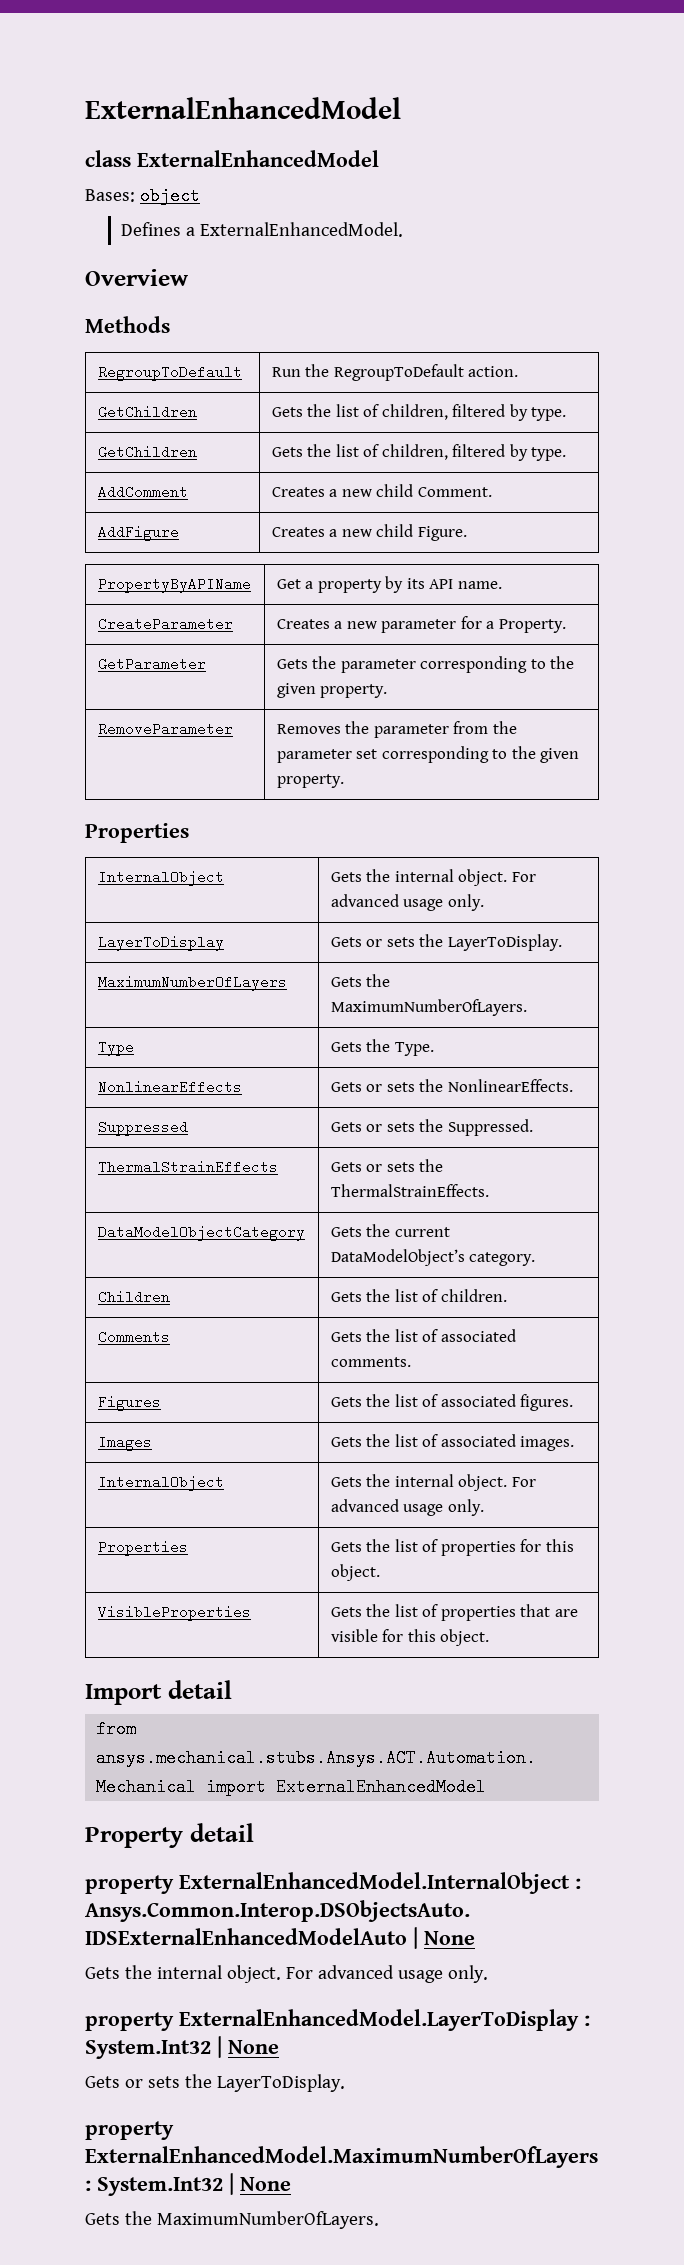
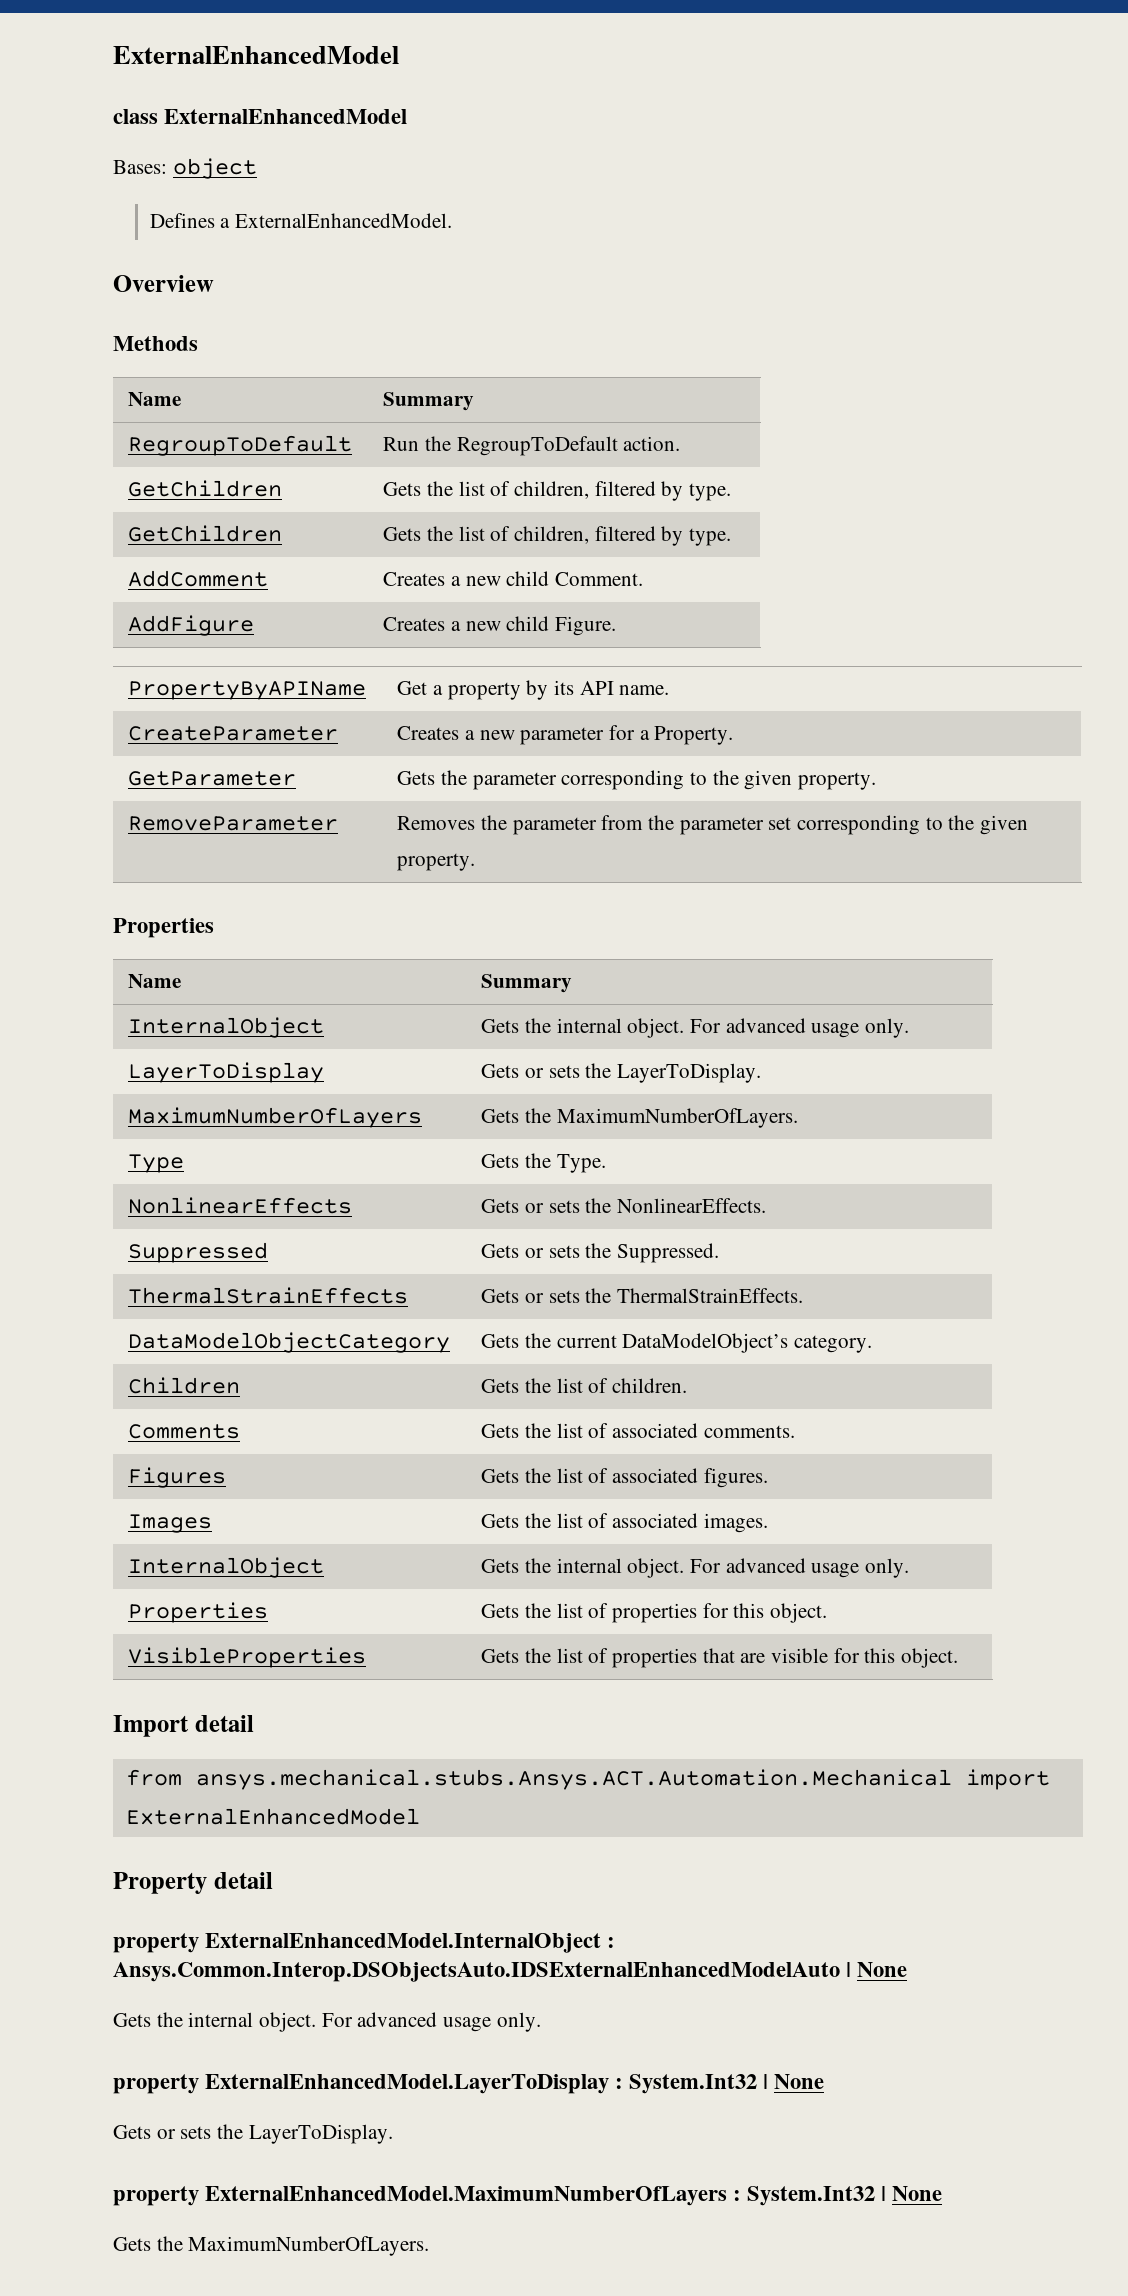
(170, 324) none -> [128,392,182,406] [383,392,475,411] // Name | Summary
(189, 833) none -> [128,974,182,988] [481,974,573,993] // Name | Summary

